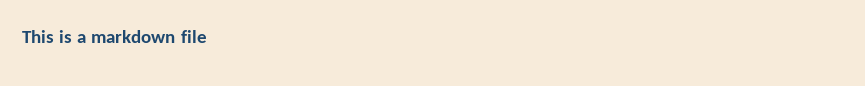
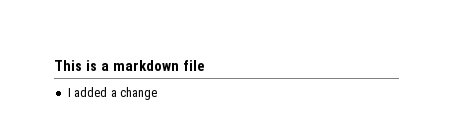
(207, 36) none -> [67,87,157,100] // I added a change

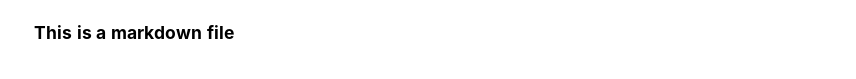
[67,87,157,100] // I added a change -> (234, 32) none

